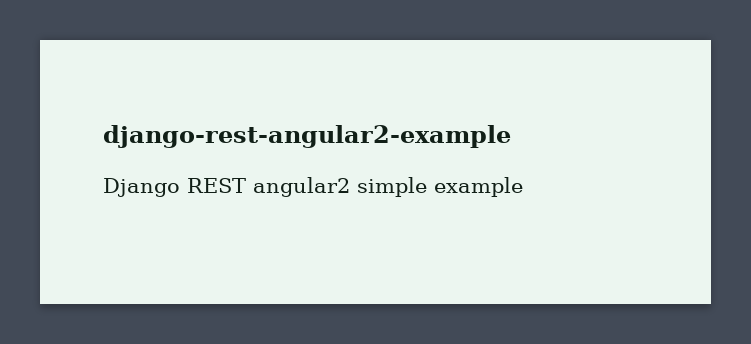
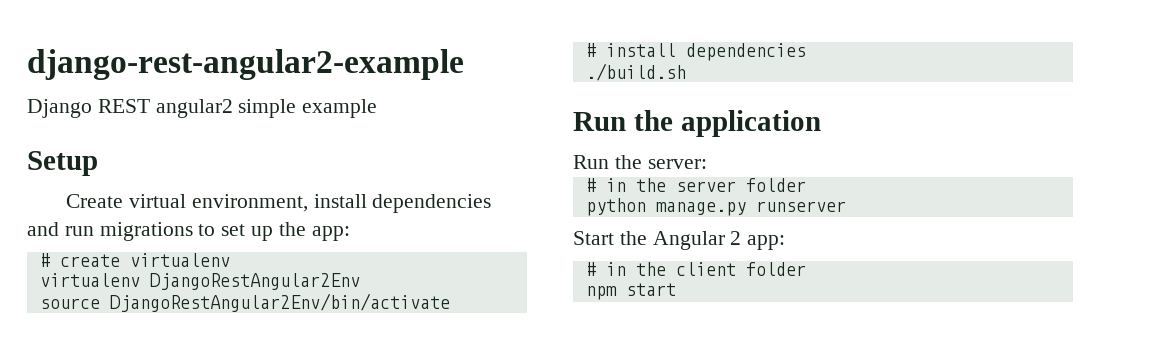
(523, 187) none -> [27,151,98,176] [66,194,492,213] [27,222,350,241] [39,253,230,267] [39,273,360,290] [39,293,450,312] [585,43,806,61] [585,63,686,81] [573,110,821,137] [573,155,707,169] [585,178,806,192] [585,198,846,216] [573,231,786,250] [585,262,806,276] [585,283,676,300] // Setup // Create virtual environment, install dependencies and run migrations to set up the app: // # create virtualenv // virtualenv DjangoRestAngular2Env // source DjangoRestAngular2Env/bin/activate // # install dependencies // ./build.sh // Run the application // Run the server: // # in the server folder // python manage.py runserver // Start the Angular 2 app: // # in the client folder // npm start

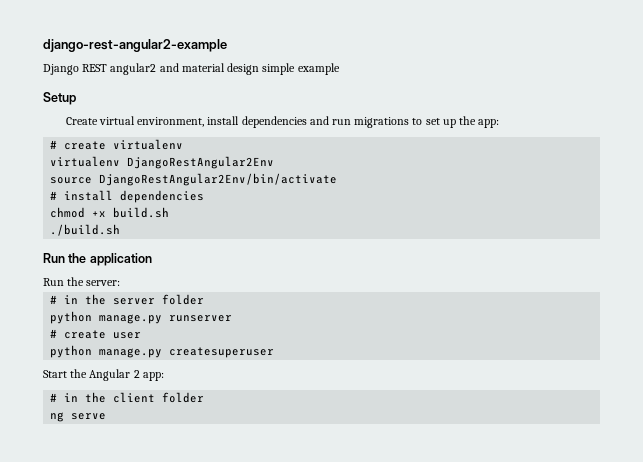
(233, 108) none -> [159,63,260,75] and material design
(806, 52) none -> [50,207,170,218] // chmod +x build.sh
(846, 206) none -> [50,329,142,339] [50,345,275,358] // # create user // python manage.py createsuperuser
[585,283,676,300] npm start -> [50,412,107,422] ng serve

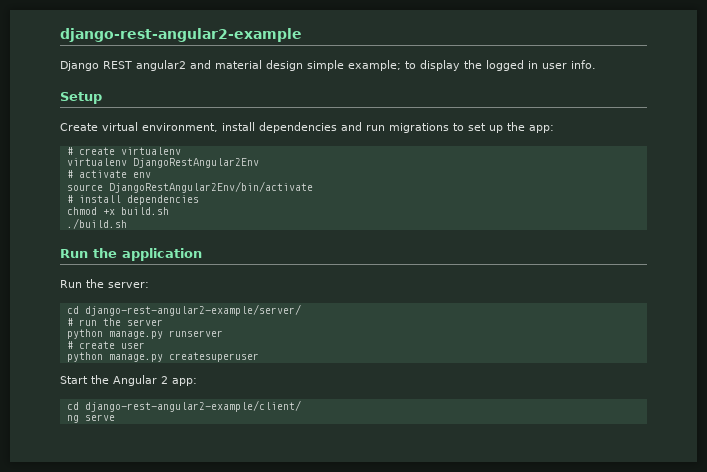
[297,63,340,75] example -> [348,60,596,71] example; to display the logged in user info.
(275, 162) none -> [66,170,151,178] // # activate env
[50,295,79,304] // # in -> [66,304,301,316] [66,318,97,326] // cd django-rest-angular2-example/server/ // # run
[162,294,205,305] folder -> (163, 322) none
[50,392,205,403] # in the client folder -> [66,400,301,412] cd django-rest-angular2-example/client/

